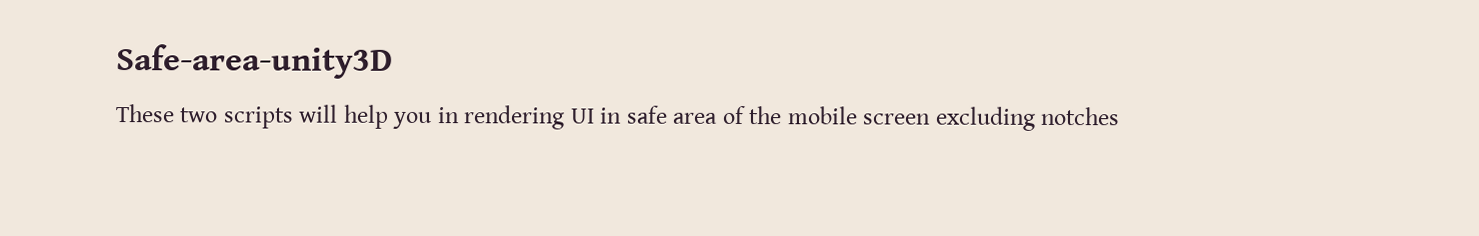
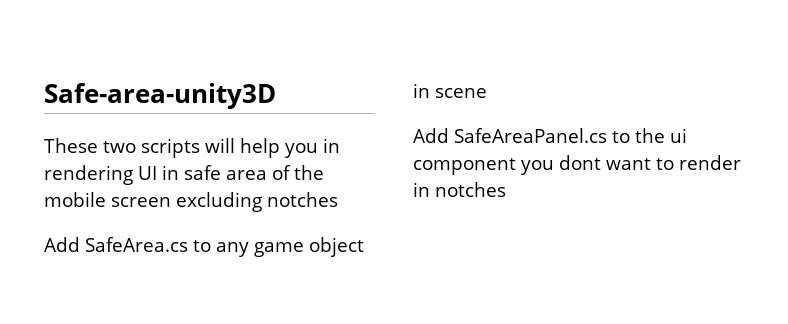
(1121, 116) none -> [44,237,364,257] [413,83,487,98] [413,128,687,143] [413,155,741,175] [413,182,506,197] // Add SafeArea.cs to any game object in scene // Add SafeAreaPanel.cs to the ui component you dont want to render in notches

